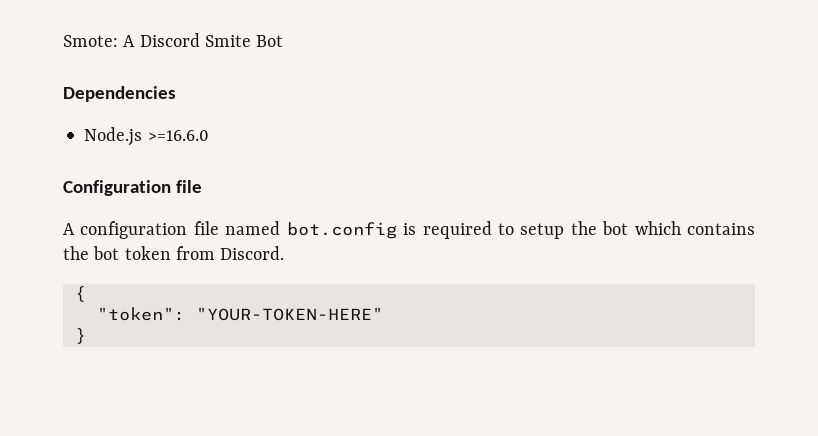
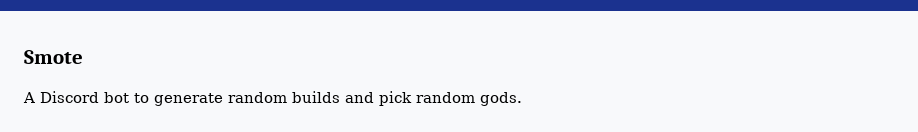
[63,35,118,47] Smote: -> [24,50,83,64] Smote //
[204,35,284,47] [63,86,176,102] [84,127,209,146] [63,180,203,196] [63,221,755,239] [63,246,285,260] [74,286,86,302] [96,307,383,321] [74,328,86,344] Smite Bot // Dependencies // Node.js >=16.6.0 // Configuration file // A configuration file named bot.config is required to setup the bot which contains the bot token from Discord. // { // "token": "YOUR-TOKEN-HERE" // } -> [104,91,522,106] bot to generate random builds and pick random gods.

